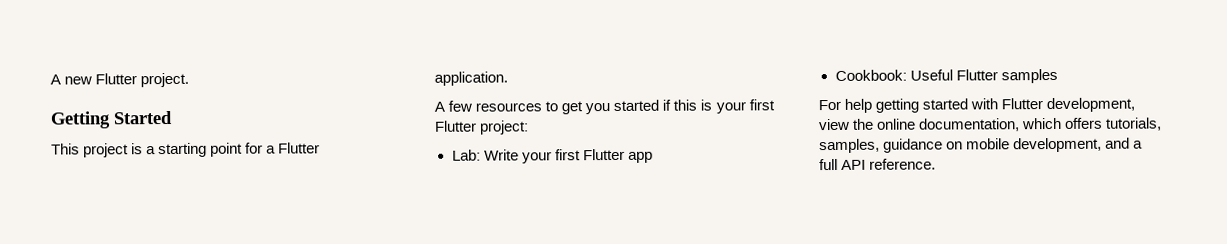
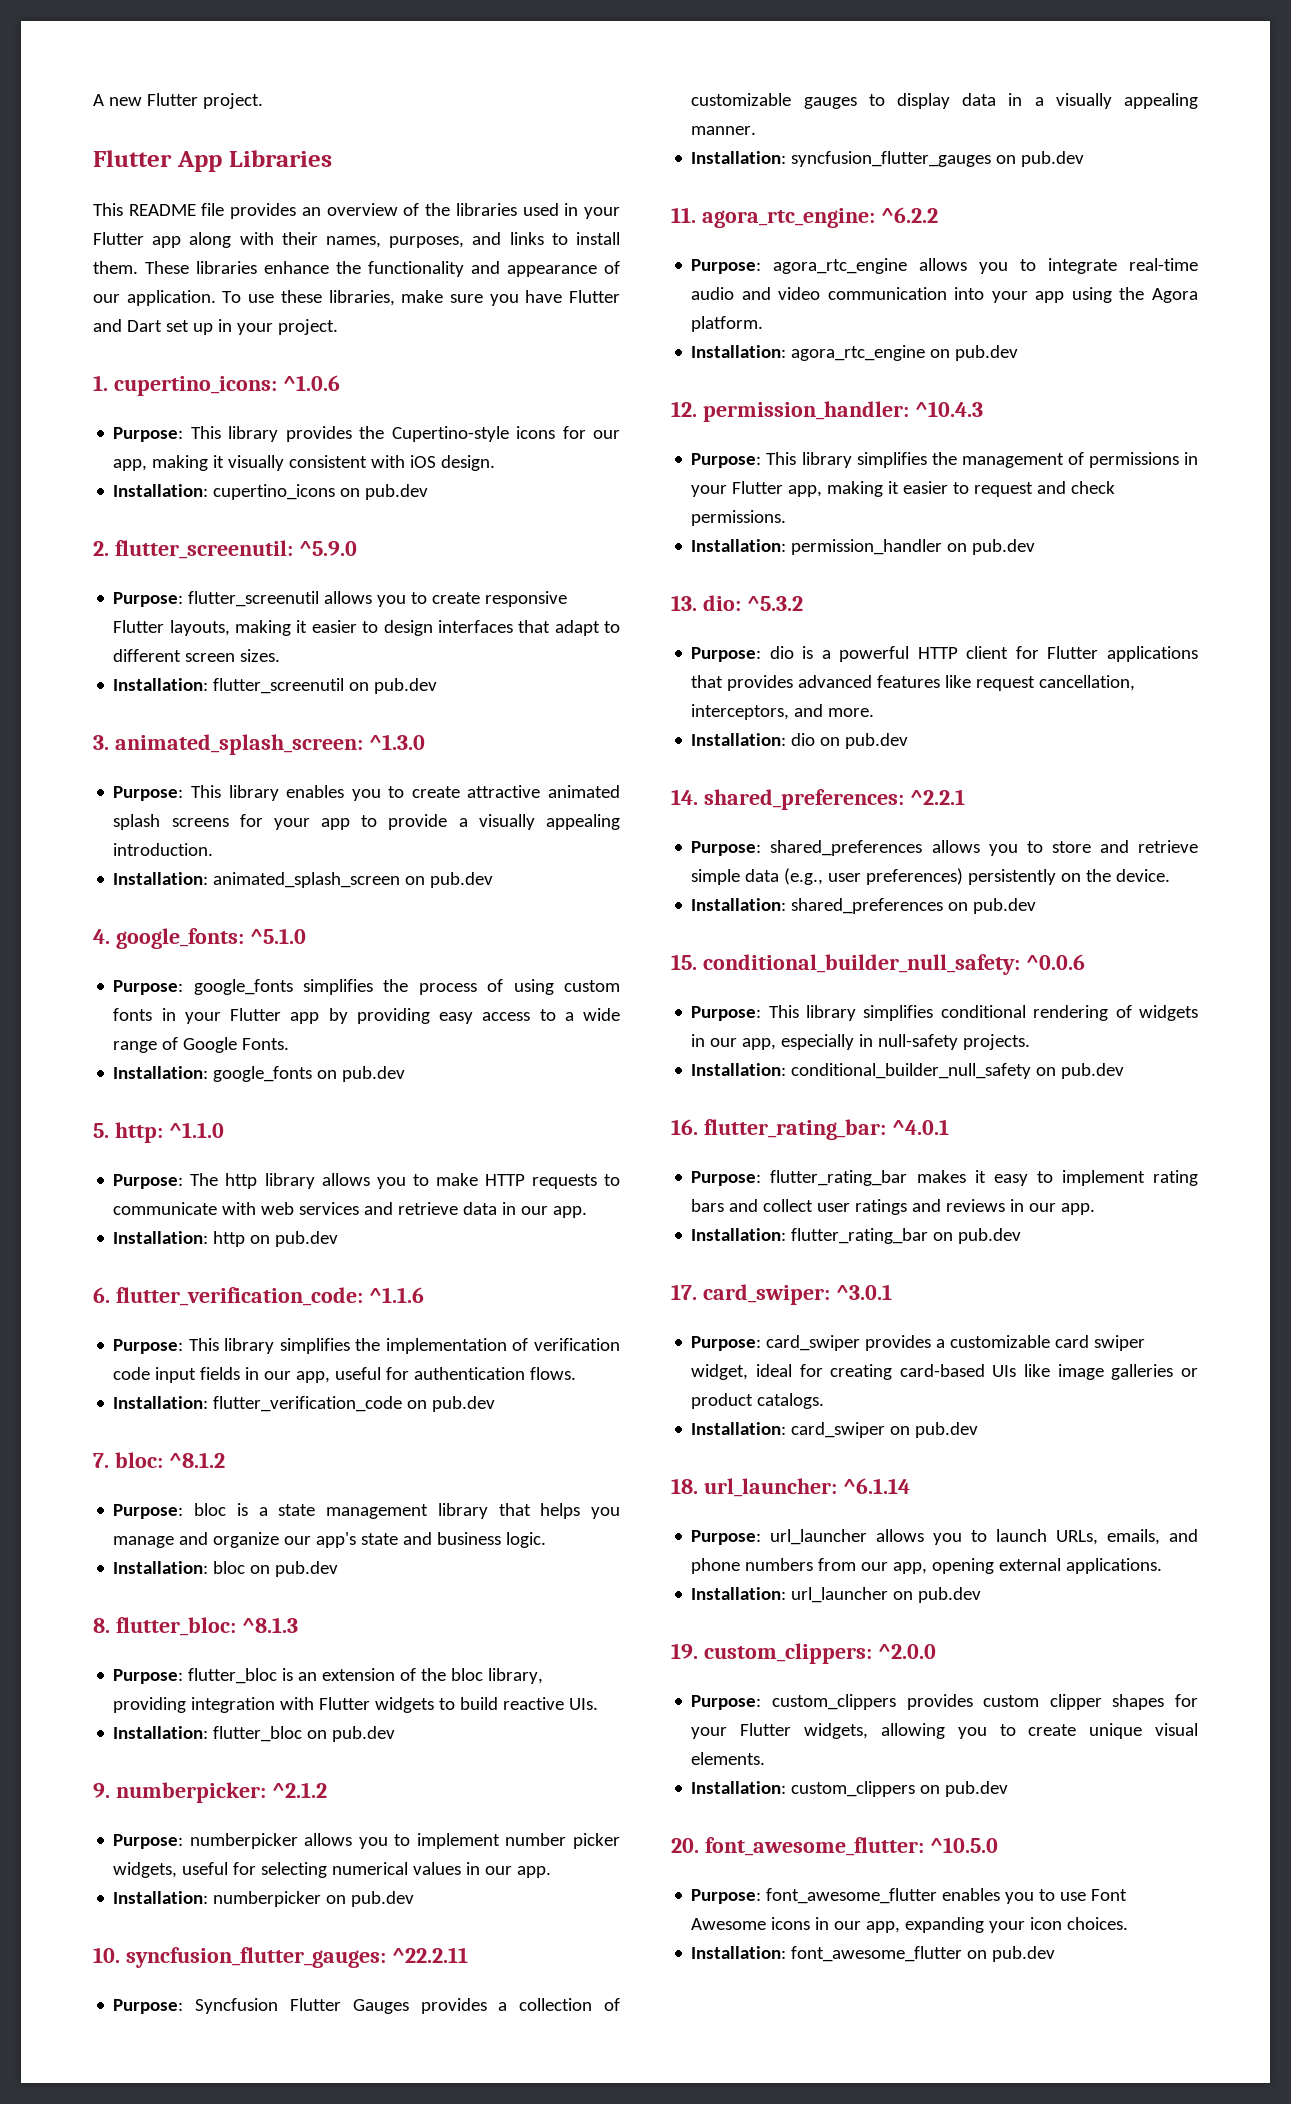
[50,111,173,129] [51,142,321,158] [434,71,508,86] [434,99,775,115] [434,120,530,135] [451,148,653,164] [834,68,1058,84] [818,97,1136,113] [818,117,1163,132] [819,137,1144,154] [819,158,937,171] Getting Started // This project is a starting point for a Flutter application. // A few resources to get you started if this is your first Flutter project: // Lab: Write your first Flutter app // Cookbook: Useful Flutter samples // For help getting started with Flutter development, view the online documentation, which offers tutorials, samples, guidance on mobile development, and a full API reference. -> [93,150,332,172] [93,203,621,219] [93,232,620,248] [93,261,620,277] [93,290,620,306] [93,319,338,335] [93,375,340,396] [113,426,620,442] [113,455,496,471] [113,484,429,500] [93,540,357,559] [113,591,568,607] [113,620,620,636] [113,649,281,662] [113,678,438,694] [93,734,425,755] [113,785,620,801] [113,814,620,830] [113,843,214,856] [113,872,494,888] [93,928,306,949] [113,979,620,995] [113,1008,620,1024] [113,1037,290,1053] [113,1066,406,1082] [93,1122,224,1143] [113,1173,620,1189] [113,1202,588,1218] [113,1231,339,1247] [93,1287,424,1306] [113,1338,620,1354] [113,1367,577,1383] [113,1396,496,1412] [93,1452,225,1468] [113,1503,620,1519] [113,1532,547,1548] [113,1561,339,1577] [93,1617,298,1636] [113,1668,544,1684] [113,1697,599,1713] [113,1726,396,1742] [93,1782,327,1803] [113,1833,620,1849] [113,1862,552,1878] [113,1891,415,1907] [93,1947,468,1968] [113,1998,620,2014] [691,93,1198,109] [691,126,757,135] [691,151,1085,167] [671,207,938,228] [691,258,1198,274] [691,287,1198,303] [691,316,764,332] [691,345,1019,361] [671,401,983,422] [691,452,1198,468] [691,481,1116,497] [691,510,787,526] [691,539,1036,555] [671,595,803,611] [691,646,1198,662] [691,675,1136,691] [691,704,875,720] [691,733,909,749] [671,789,965,810] [691,840,1198,856] [691,868,1171,885] [691,898,1037,914] [671,954,1085,975] [691,1005,1198,1021] [691,1034,1031,1050] [691,1063,1125,1079] [671,1119,949,1140] [691,1170,1198,1186] [691,1199,1096,1215] [691,1228,1022,1244] [671,1284,892,1305] [691,1335,1146,1351] [691,1364,1198,1380] [691,1393,825,1409] [691,1422,979,1438] [671,1478,910,1497] [691,1529,1198,1545] [691,1558,1163,1574] [691,1587,982,1603] [671,1643,936,1664] [691,1694,1198,1710] [691,1723,1198,1739] [691,1752,766,1765] [691,1781,1009,1797] [671,1837,998,1856] [691,1888,1128,1904] [691,1917,1129,1933] [691,1946,1056,1962] Flutter App Libraries // This README file provides an overview of the libraries used in your Flutter app along with their names, purposes, and links to install them. These libraries enhance the functionality and appearance of our application. To use these libraries, make sure you have Flutter and Dart set up in your project. // 1. cupertino_icons: ^1.0.6 // Purpose: This library provides the Cupertino-style icons for our app, making it visually consistent with iOS design. // Installation: cupertino_icons on pub.dev // 2. flutter_screenutil: ^5.9.0 // Purpose: flutter_screenutil allows you to create responsive Flutter layouts, making it easier to design interfaces that adapt to different screen sizes. // Installation: flutter_screenutil on pub.dev // 3. animated_splash_screen: ^1.3.0 // Purpose: This library enables you to create attractive animated splash screens for your app to provide a visually appealing introduction. // Installation: animated_splash_screen on pub.dev // 4. google_fonts: ^5.1.0 // Purpose: google_fonts simplifies the process of using custom fonts in your Flutter app by providing easy access to a wide range of Google Fonts. // Installation: google_fonts on pub.dev // 5. http: ^1.1.0 // Purpose: The http library allows you to make HTTP requests to communicate with web services and retrieve data in our app. // Installation: http on pub.dev // 6. flutter_verification_code: ^1.1.6 // Purpose: This library simplifies the implementation of verification code input fields in our app, useful for authentication flows. // Installation: flutter_verification_code on pub.dev // 7. bloc: ^8.1.2 // Purpose: bloc is a state management library that helps you manage and organize our app's state and business logic. // Installation: bloc on pub.dev // 8. flutter_bloc: ^8.1.3 // Purpose: flutter_bloc is an extension of the bloc library, providing integration with Flutter widgets to build reactive UIs. // Installation: flutter_bloc on pub.dev // 9. numberpicker: ^2.1.2 // Purpose: numberpicker allows you to implement number picker widgets, useful for selecting numerical values in our app. // Installation: numberpicker on pub.dev // 10. syncfusion_flutter_gauges: ^22.2.11 // Purpose: Syncfusion Flutter Gauges provides a collection of customizable gauges to display data in a visually appealing manner. // Installation: syncfusion_flutter_gauges on pub.dev // 11. agora_rtc_engine: ^6.2.2 // Purpose: agora_rtc_engine allows you to integrate real-time audio and video communication into your app using the Agora platform. // Installation: agora_rtc_engine on pub.dev // 12. permission_handler: ^10.4.3 // Purpose: This library simplifies the management of permissions in your Flutter app, making it easier to request and check permissions. // Installation: permission_handler on pub.dev // 13. dio: ^5.3.2 // Purpose: dio is a powerful HTTP client for Flutter applications that provides advanced features like request cancellation, interceptors, and more. // Installation: dio on pub.dev // 14. shared_preferences: ^2.2.1 // Purpose: shared_preferences allows you to store and retrieve simple data (e.g., user preferences) persistently on the device. // Installation: shared_preferences on pub.dev // 15. conditional_builder_null_safety: ^0.0.6 // Purpose: This library simplifies conditional rendering of widgets in our app, especially in null-safety projects. // Installation: conditional_builder_null_safety on pub.dev // 16. flutter_rating_bar: ^4.0.1 // Purpose: flutter_rating_bar makes it easy to implement rating bars and collect user ratings and reviews in our app. // Installation: flutter_rating_bar on pub.dev // 17. card_swiper: ^3.0.1 // Purpose: card_swiper provides a customizable card swiper widget, ideal for creating card-based UIs like image galleries or product catalogs. // Installation: card_swiper on pub.dev // 18. url_launcher: ^6.1.14 // Purpose: url_launcher allows you to launch URLs, emails, and phone numbers from our app, opening external applications. // Installation: url_launcher on pub.dev // 19. custom_clippers: ^2.0.0 // Purpose: custom_clippers provides custom clipper shapes for your Flutter widgets, allowing you to create unique visual elements. // Installation: custom_clippers on pub.dev // 20. font_awesome_flutter: ^10.5.0 // Purpose: font_awesome_flutter enables you to use Font Awesome icons in our app, expanding your icon choices. // Installation: font_awesome_flutter on pub.dev

